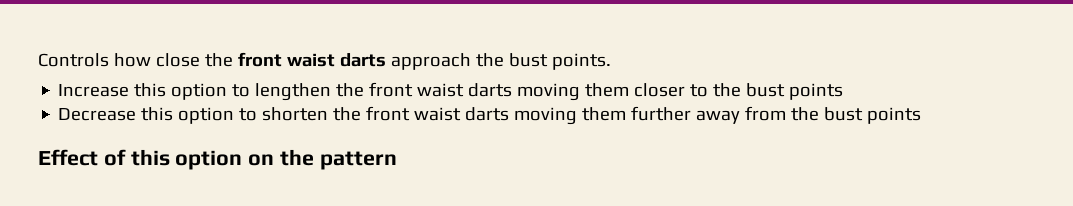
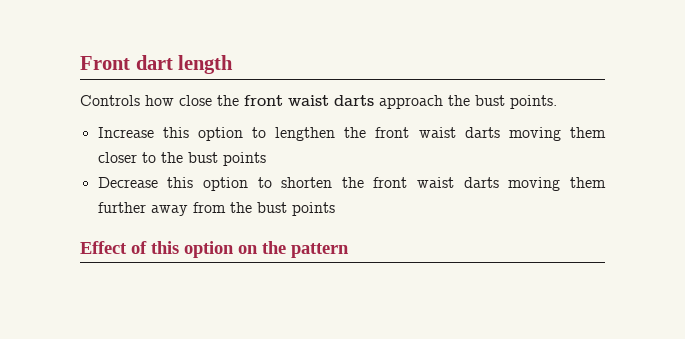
(38, 60) none -> [80,55,234,74] Front dart length //

